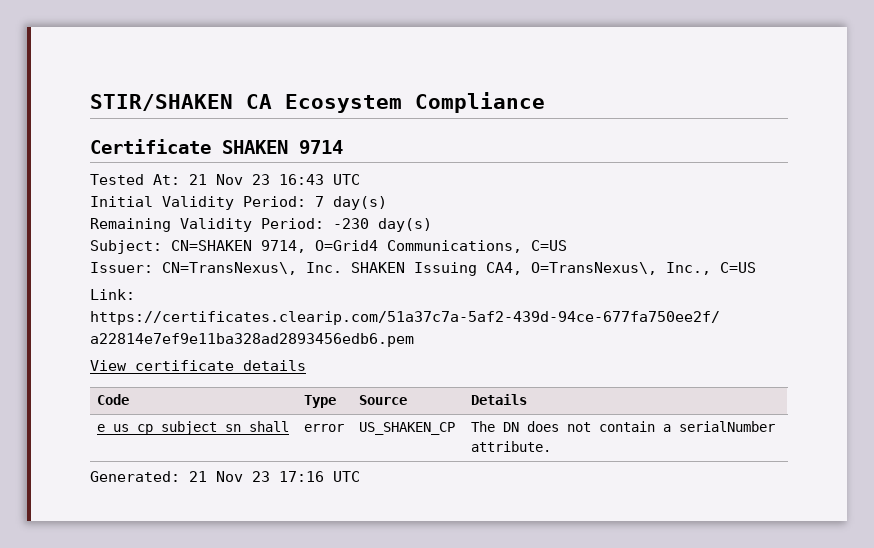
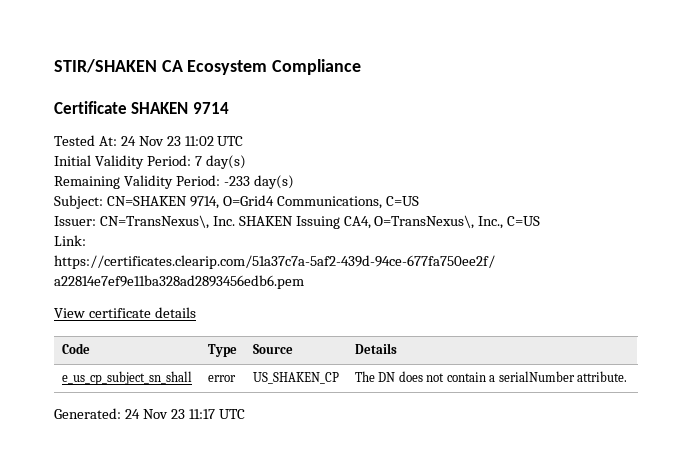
[189,174,324,185] 21 Nov 23 16:43 -> [120,136,214,146] 24 Nov 23 11:02
[333,218,369,229] -230 -> [223,176,250,186] -233
[189,471,324,482] 21 Nov 23 17:16 -> [124,409,215,419] 24 Nov 23 11:17

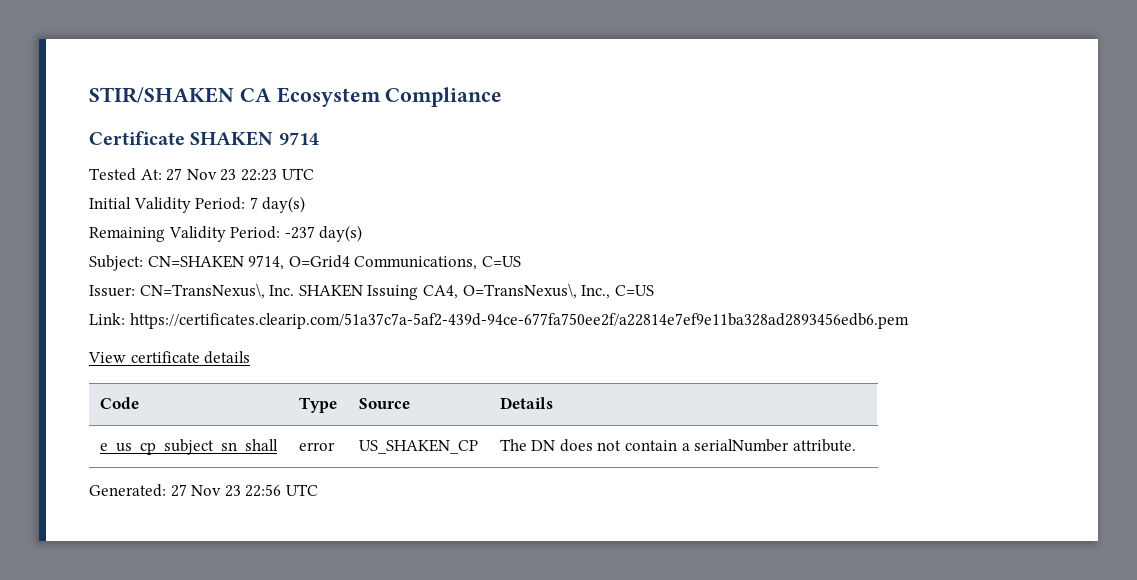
[120,136,214,146] 24 Nov 23 11:02 -> [166,168,277,181] 27 Nov 23 22:23
[223,176,250,186] -233 -> [284,226,315,239] -237
[124,409,215,419] 24 Nov 23 11:17 -> [170,484,282,497] 27 Nov 23 22:56

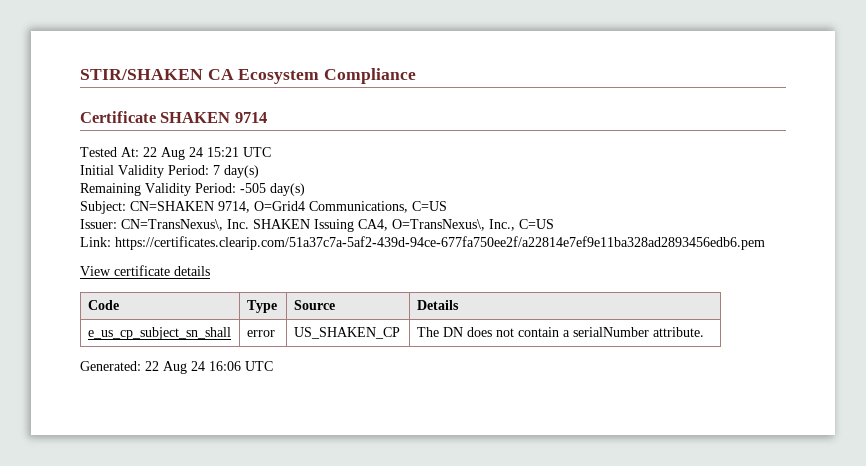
[166,168,277,181] 27 Nov 23 22:23 -> [143,147,239,160] 22 Aug 24 15:21
[284,226,315,239] -237 -> [240,183,266,193] -505
[170,484,282,497] 27 Nov 23 22:56 -> [145,361,241,374] 22 Aug 24 16:06

